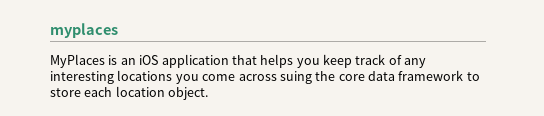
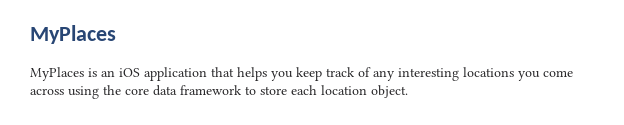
[50,23,118,38] myplaces -> [30,25,116,44] MyPlaces
[279,71,312,84] suing -> [68,86,99,99] using

